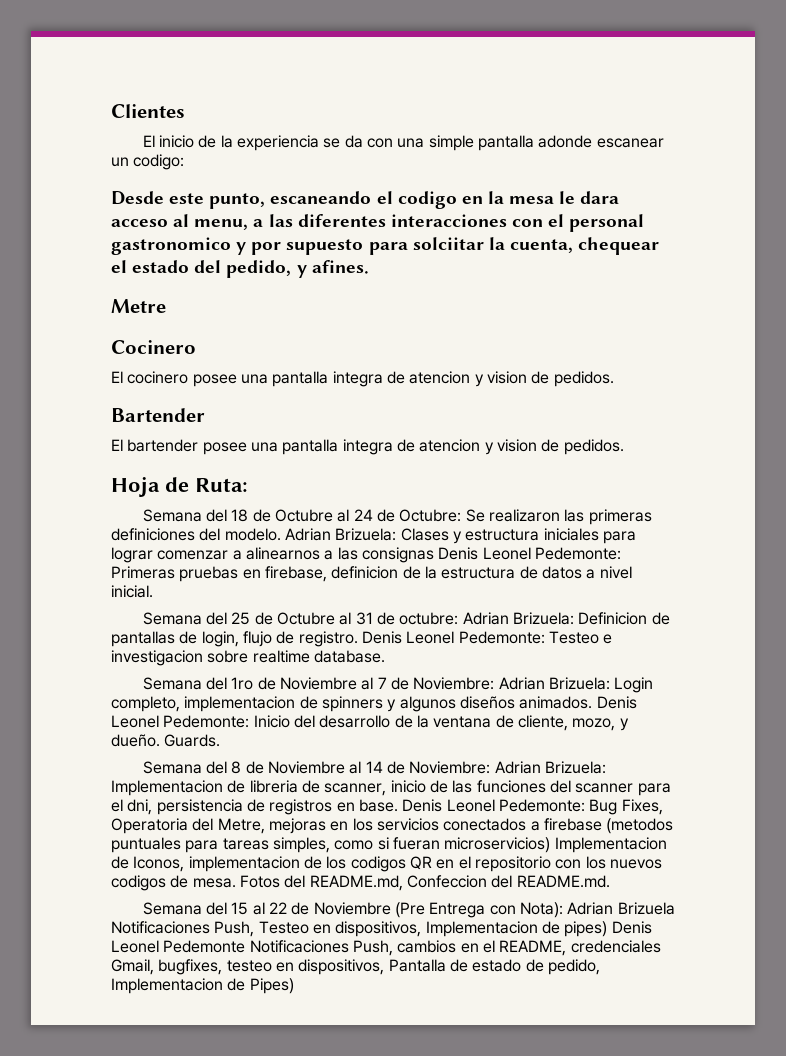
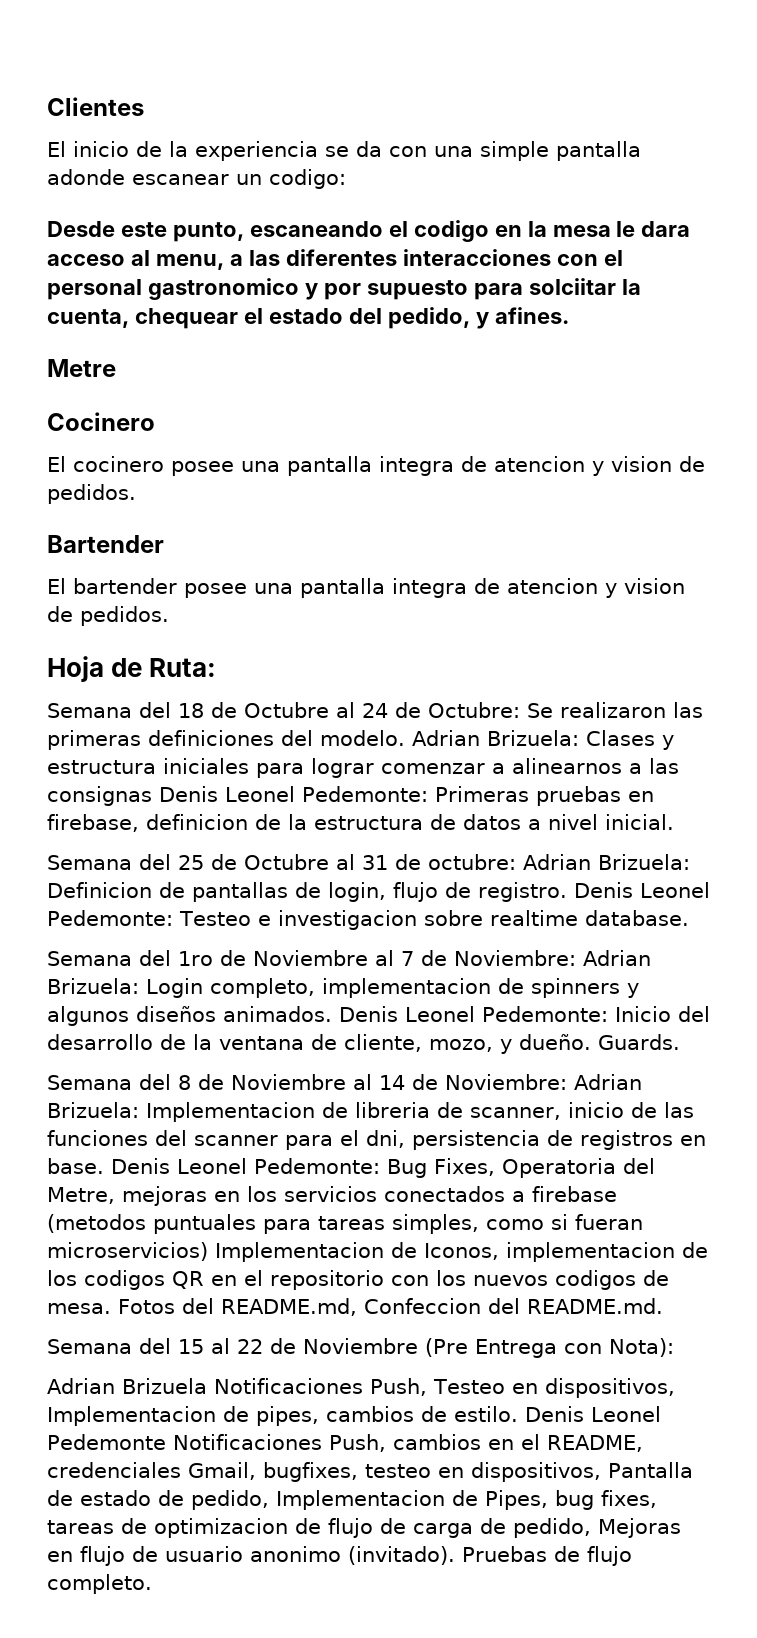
(563, 910) none -> (674, 1347) //
[564,921,608,937] pipes) -> [256,1406,518,1426] pipes, cambios de estilo.
[249,978,294,994] Pipes) -> [485,1490,657,1510] [47,1518,681,1538] [47,1546,632,1566] [47,1574,152,1594] Pipes, bug fixes, tareas de optimizacion de flujo de carga de pedido, Mejoras en flujo de usuario anonimo (invitado). Pruebas de flujo completo.

